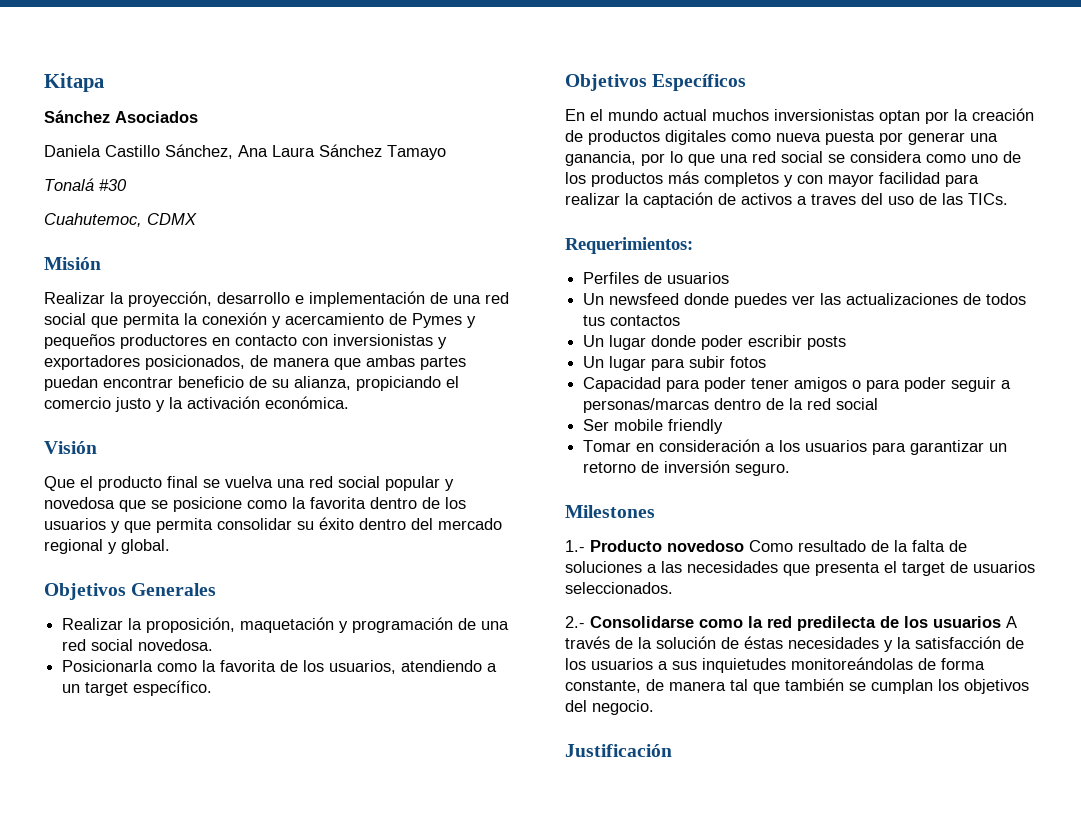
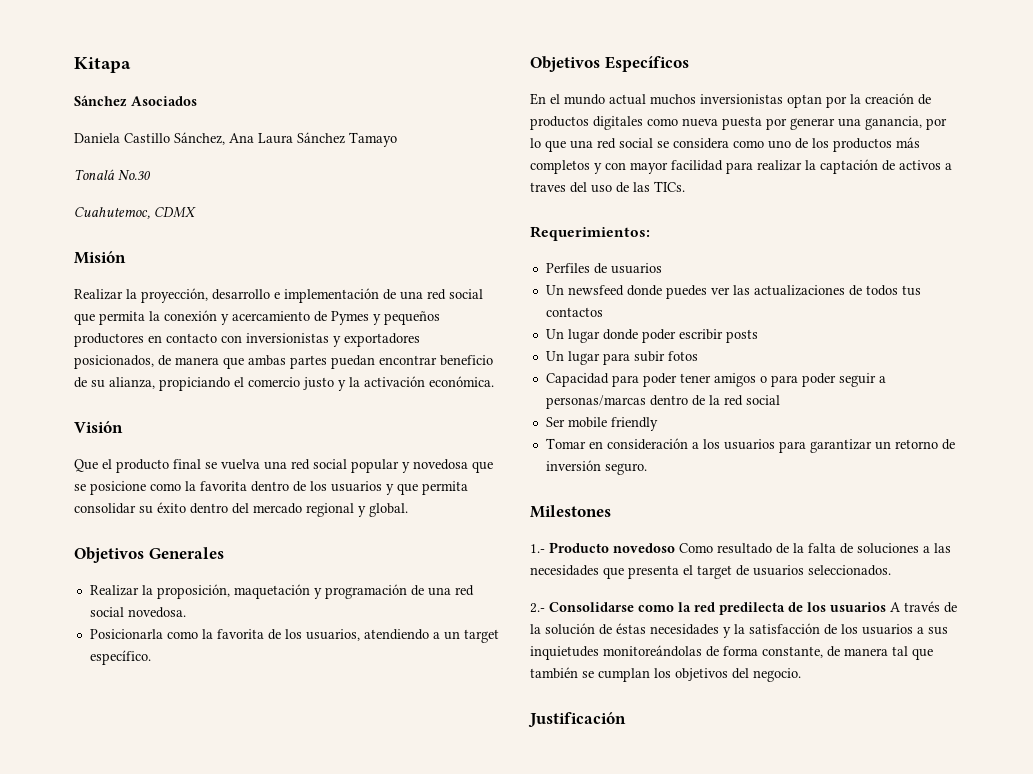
[99,179,127,191] #30 -> [118,170,151,180] No.30

